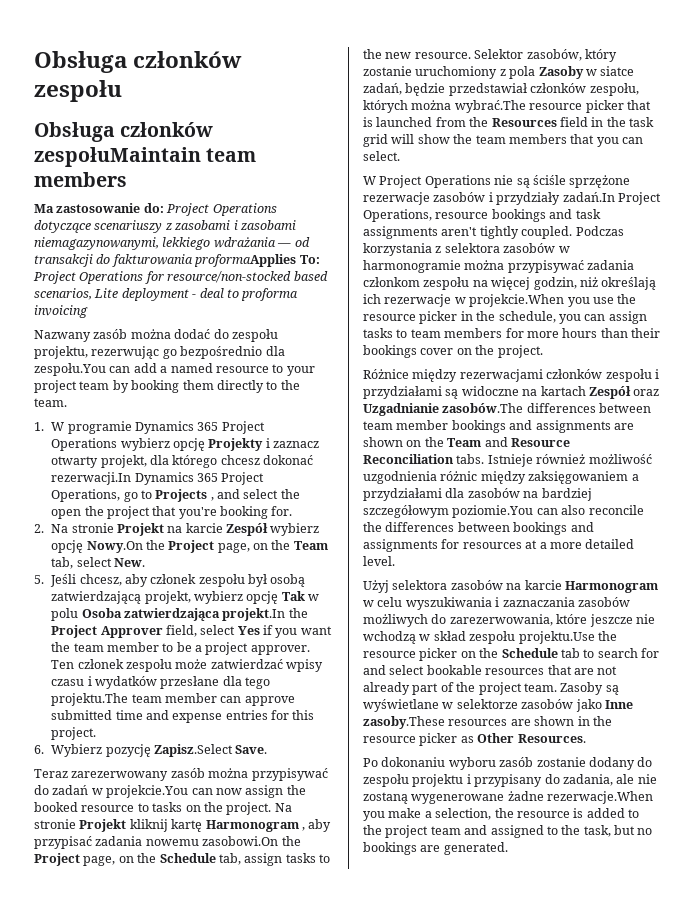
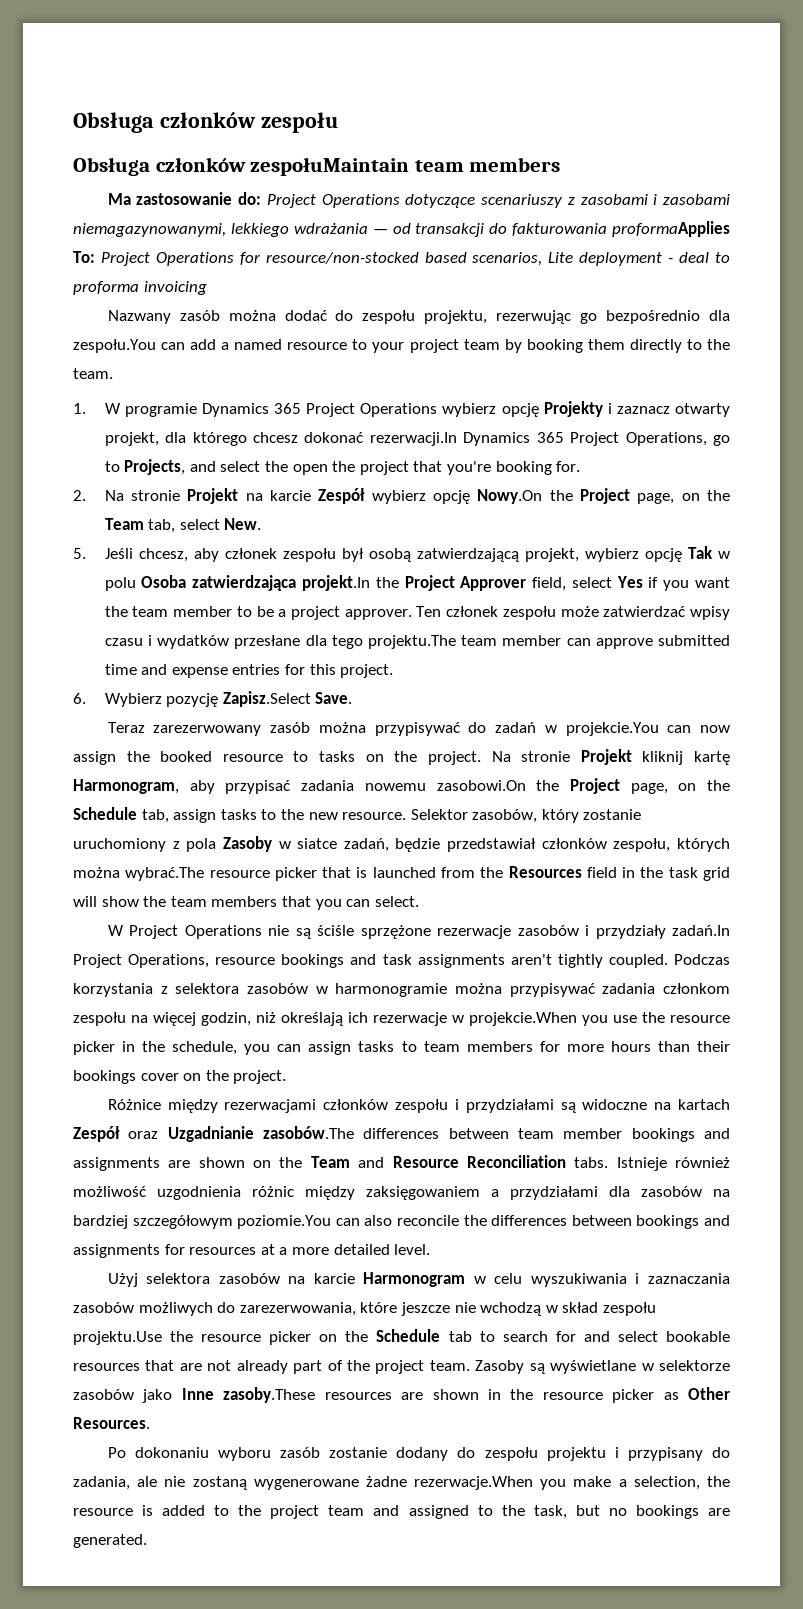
[155,489,214,502] Projects , -> [124,459,186,475] Projects,
[205,820,305,832] Harmonogram , -> [73,779,179,794] Harmonogram,

